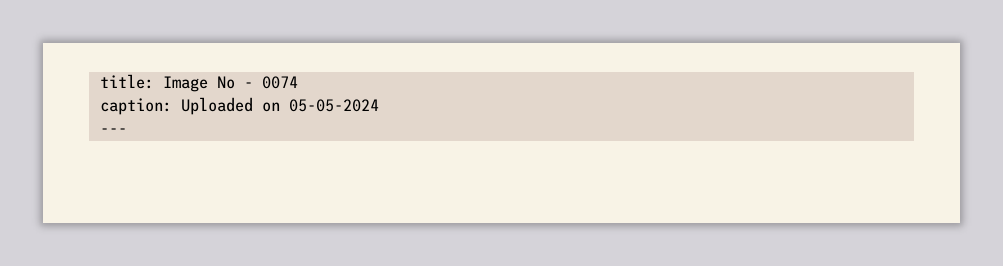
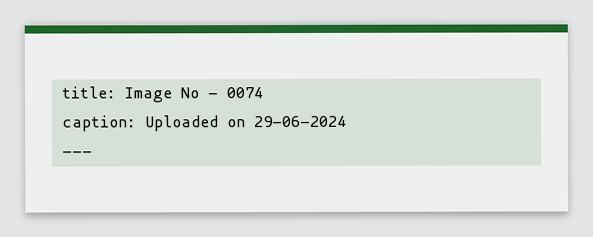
[288,99,379,112] 05-05-2024 -> [252,115,347,128] 29-06-2024

